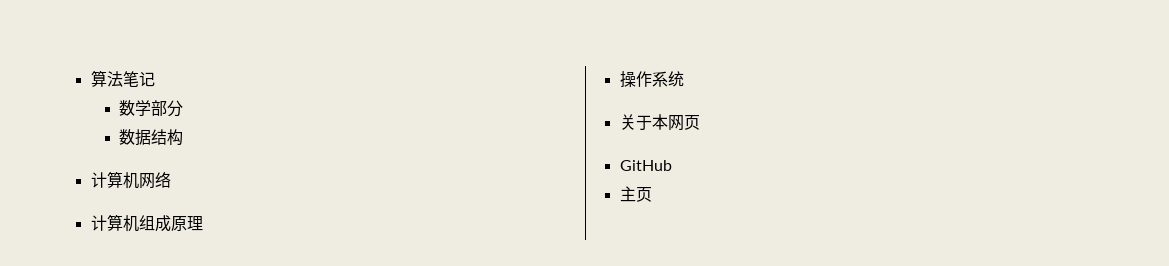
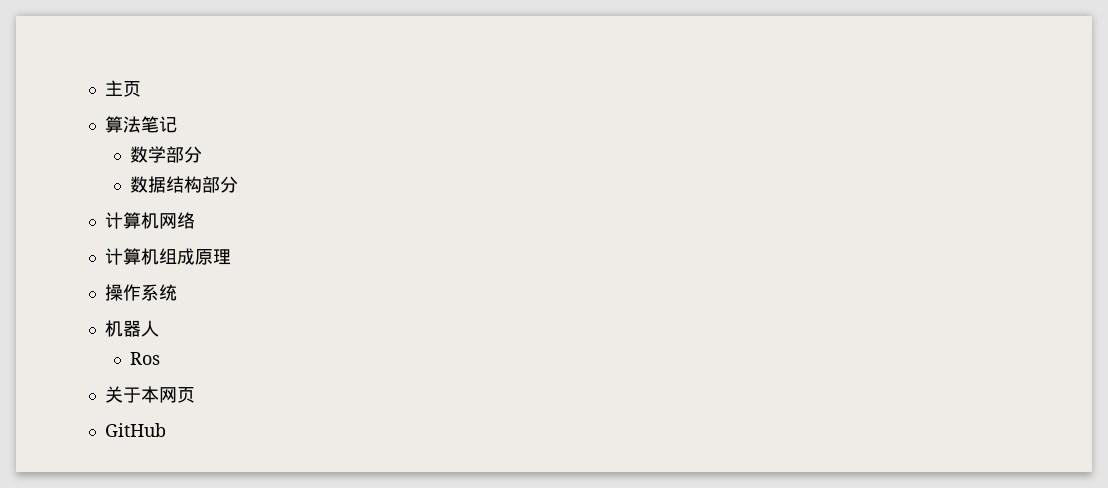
(90, 78) none -> [104,80,141,97] 主页 //
(184, 137) none -> [201,176,238,193] 部分
(684, 79) none -> [104,320,159,337] [129,352,160,365] // 机器人 // Ros
[619,186,652,202] // 主页 -> (166, 430) none

